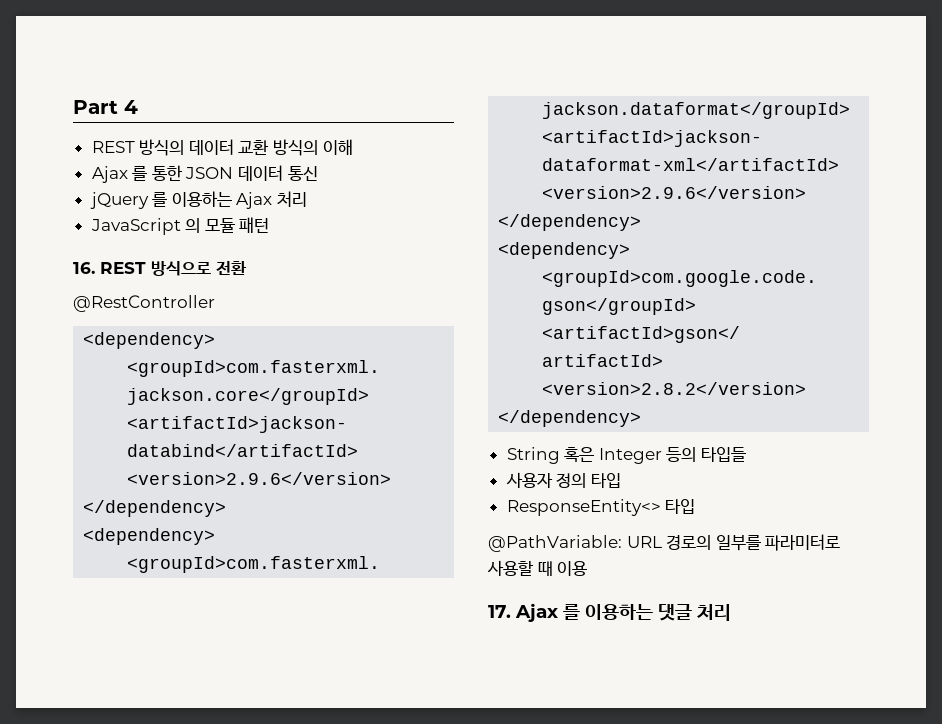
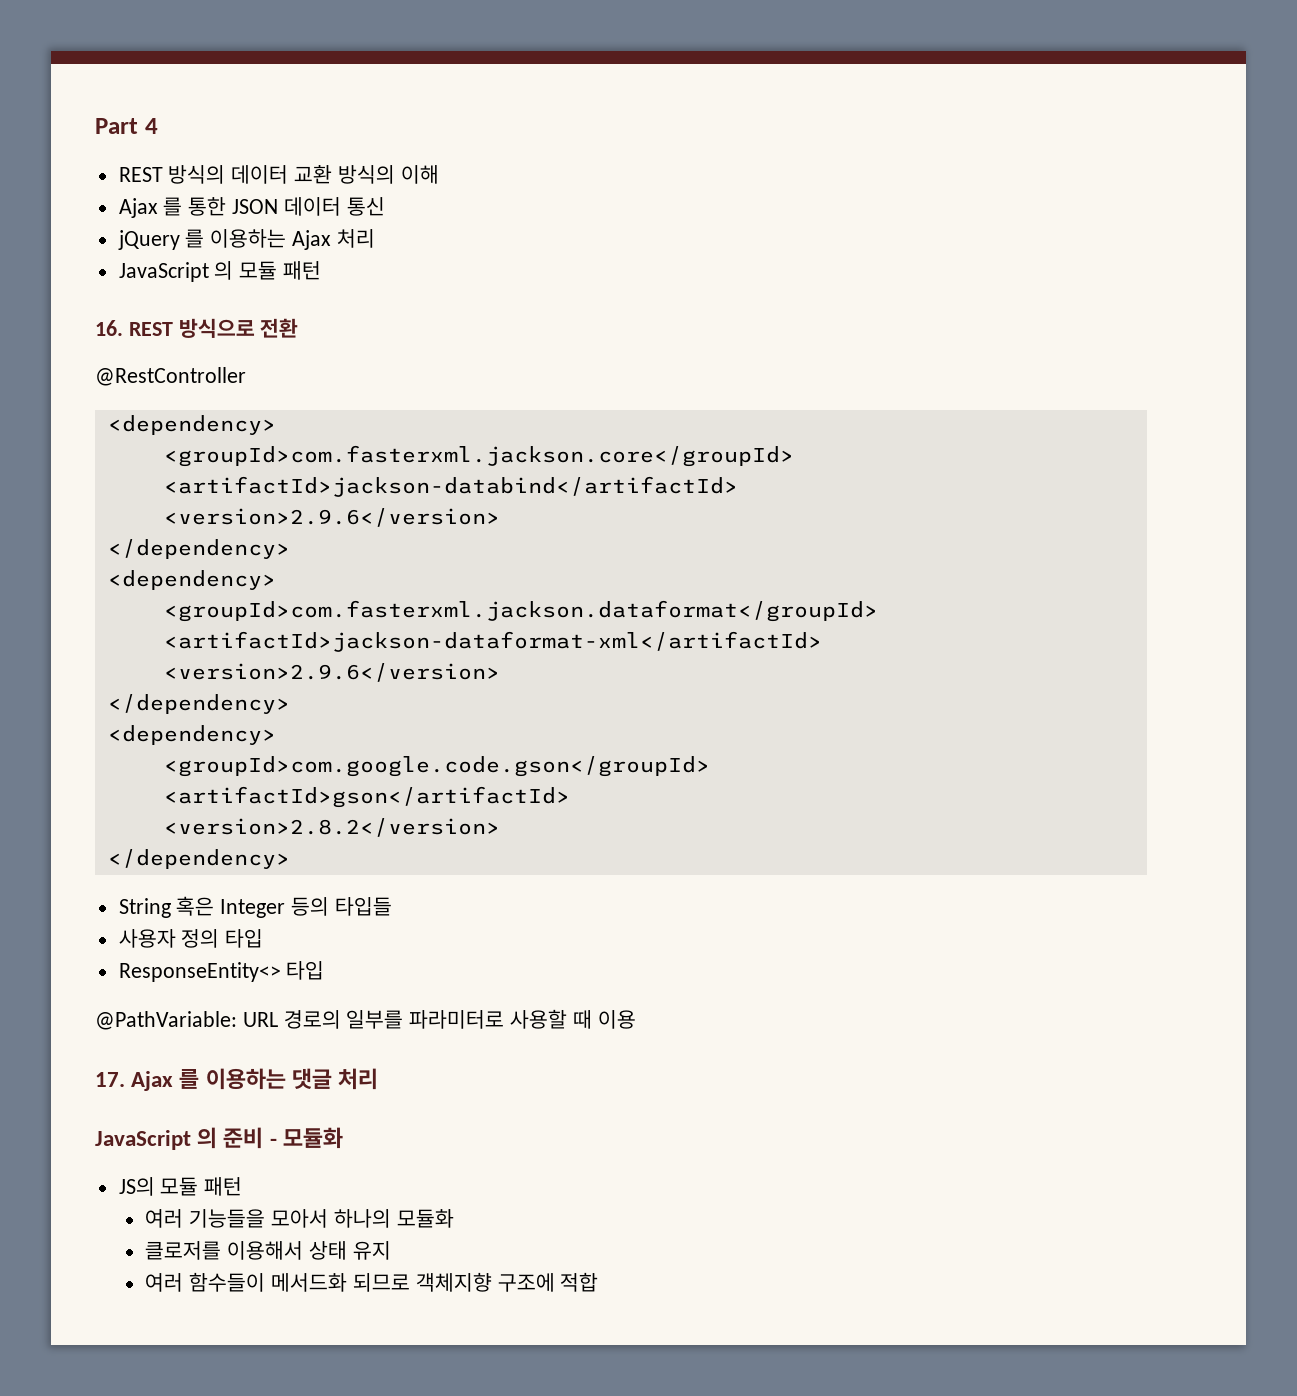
(731, 612) none -> [95,1127,343,1150] [118,1177,243,1196] [145,1209,454,1228] [145,1241,391,1260] [145,1272,599,1292] // JavaScript 의 준비 - 모듈화 // JS의 모듈 패턴 // 여러 기능들을 모아서 하나의 모듈화 // 클로저를 이용해서 상태 유지 // 여러 함수들이 메서드화 되므로 객체지향 구조에 적합

